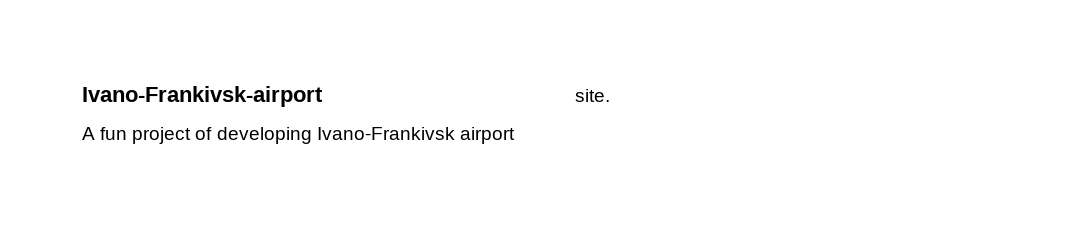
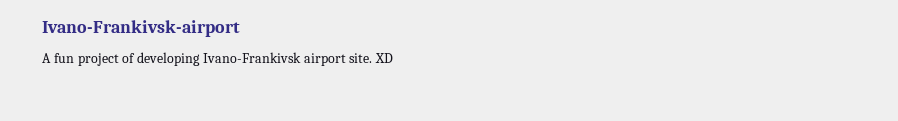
(610, 95) none -> [375,53,394,63] XD

